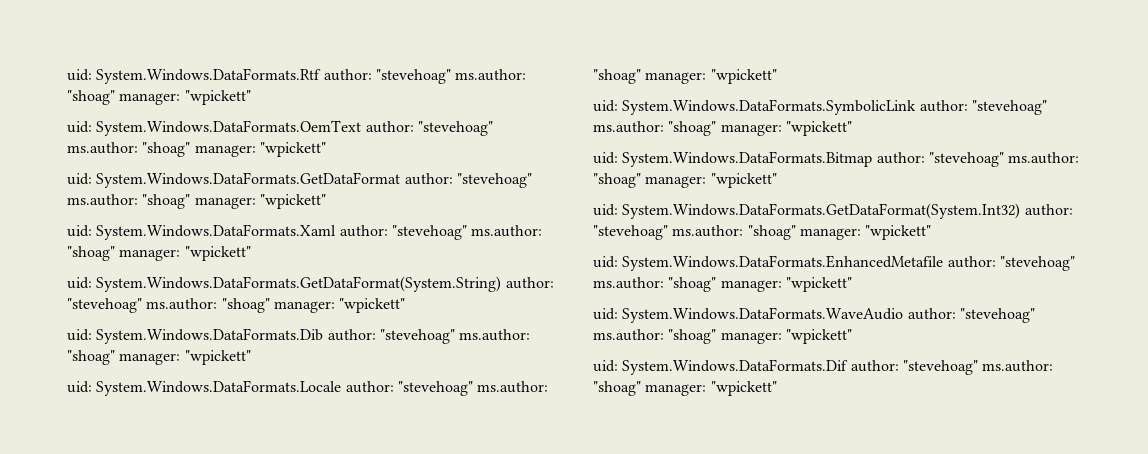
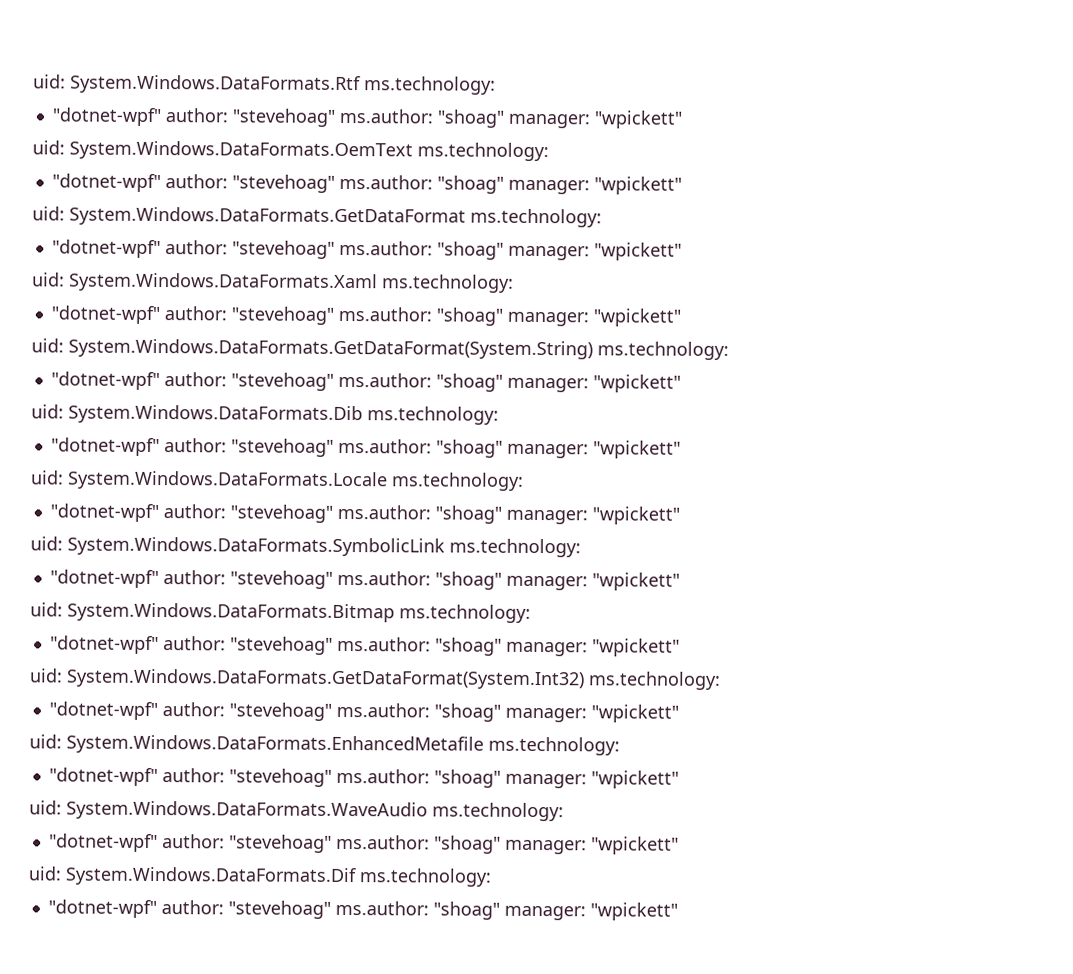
(322, 76) none -> [364,76,496,95] [51,107,161,127] ms.technology: // "dotnet-wpf"
(362, 128) none -> [417,142,549,162] [51,173,161,193] ms.technology: // "dotnet-wpf"
(401, 180) none -> [470,208,602,228] [51,239,161,259] ms.technology: // "dotnet-wpf"
(337, 232) none -> [382,274,514,293] [50,305,160,325] ms.technology: // "dotnet-wpf"
(502, 284) none -> [597,341,729,361] [50,371,160,391] ms.technology: // "dotnet-wpf"
(324, 336) none -> [367,406,499,425] [50,437,160,457] ms.technology: // "dotnet-wpf"
(342, 388) none -> [391,472,524,491] [49,503,159,523] ms.technology: // "dotnet-wpf"
(917, 107) none -> [449,538,581,558] [49,569,159,589] ms.technology: // "dotnet-wpf"
(873, 159) none -> [399,604,531,623] [49,635,159,655] ms.technology: // "dotnet-wpf"
(1021, 211) none -> [588,671,721,690] [48,701,158,721] ms.technology: // "dotnet-wpf"
(944, 263) none -> [488,736,620,756] [48,767,158,787] ms.technology: // "dotnet-wpf"
(904, 315) none -> [432,802,564,822] [48,833,158,853] ms.technology: // "dotnet-wpf"
(849, 367) none -> [359,868,492,887] [47,899,157,919] ms.technology: // "dotnet-wpf"

